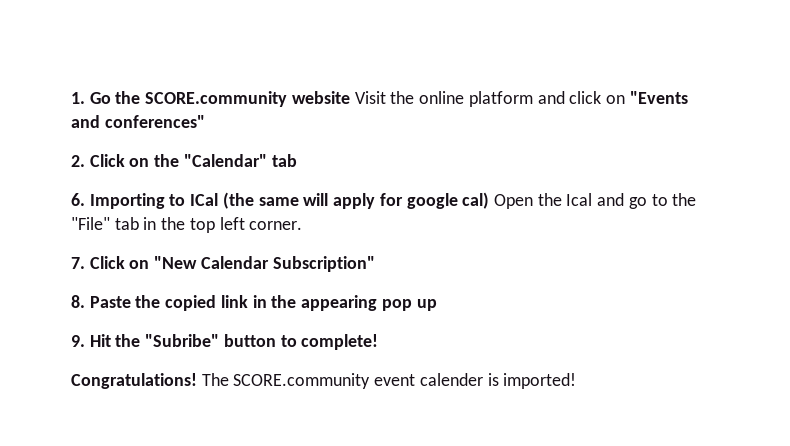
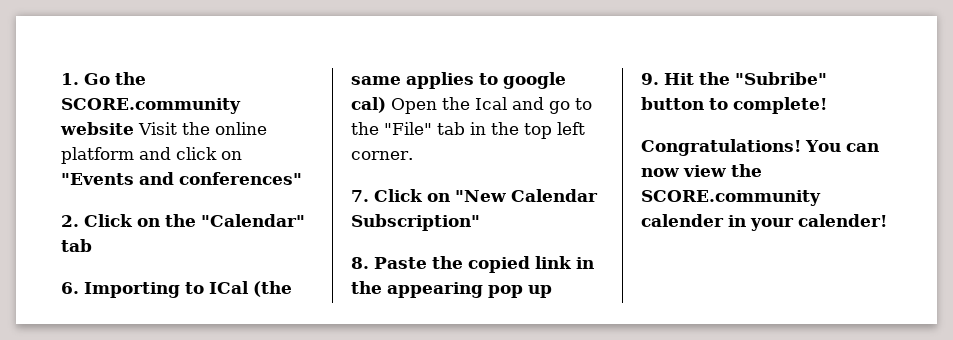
[303,193,403,209] will apply for -> [406,72,498,89] applies to
[201,373,577,389] The SCORE.community event calender is imported! -> [805,140,879,152] [641,164,762,177] [641,190,821,206] [641,214,887,231] You can now view the SCORE.community calender in your calender!

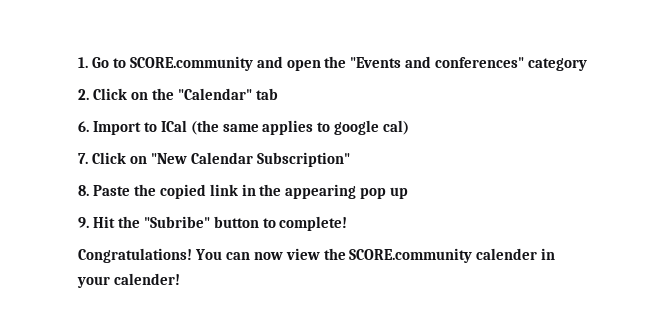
[115,72,146,85] [61,98,241,114] [60,122,267,135] [61,147,242,164] the SCORE.community website Visit the online platform and click on -> [112,56,347,71] to SCORE.community and open the
(302, 178) none -> [528,58,588,71] category
[84,282,180,298] Importing -> [92,121,141,135] Import
[391,97,592,114] [351,122,585,139] [351,151,413,160] Open the Ical and go to the "File" tab in the top left corner. -> (410, 127) none

